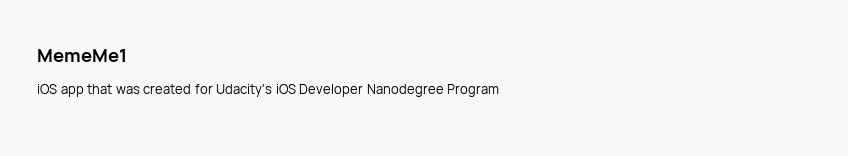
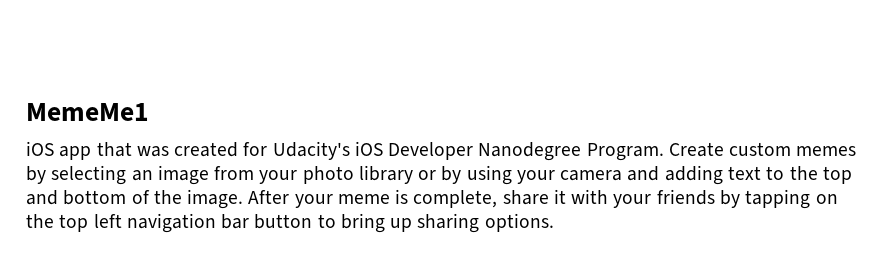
[447,84,500,97] Program -> [586,142,857,161] [26,165,852,185] [26,189,838,209] [26,213,554,233] Program. Create custom memes by selecting an image from your photo library or by using your camera and adding text to the top and bottom of the image. After your meme is complete, share it with your friends by tapping on the top left navigation bar button to bring up sharing options.

